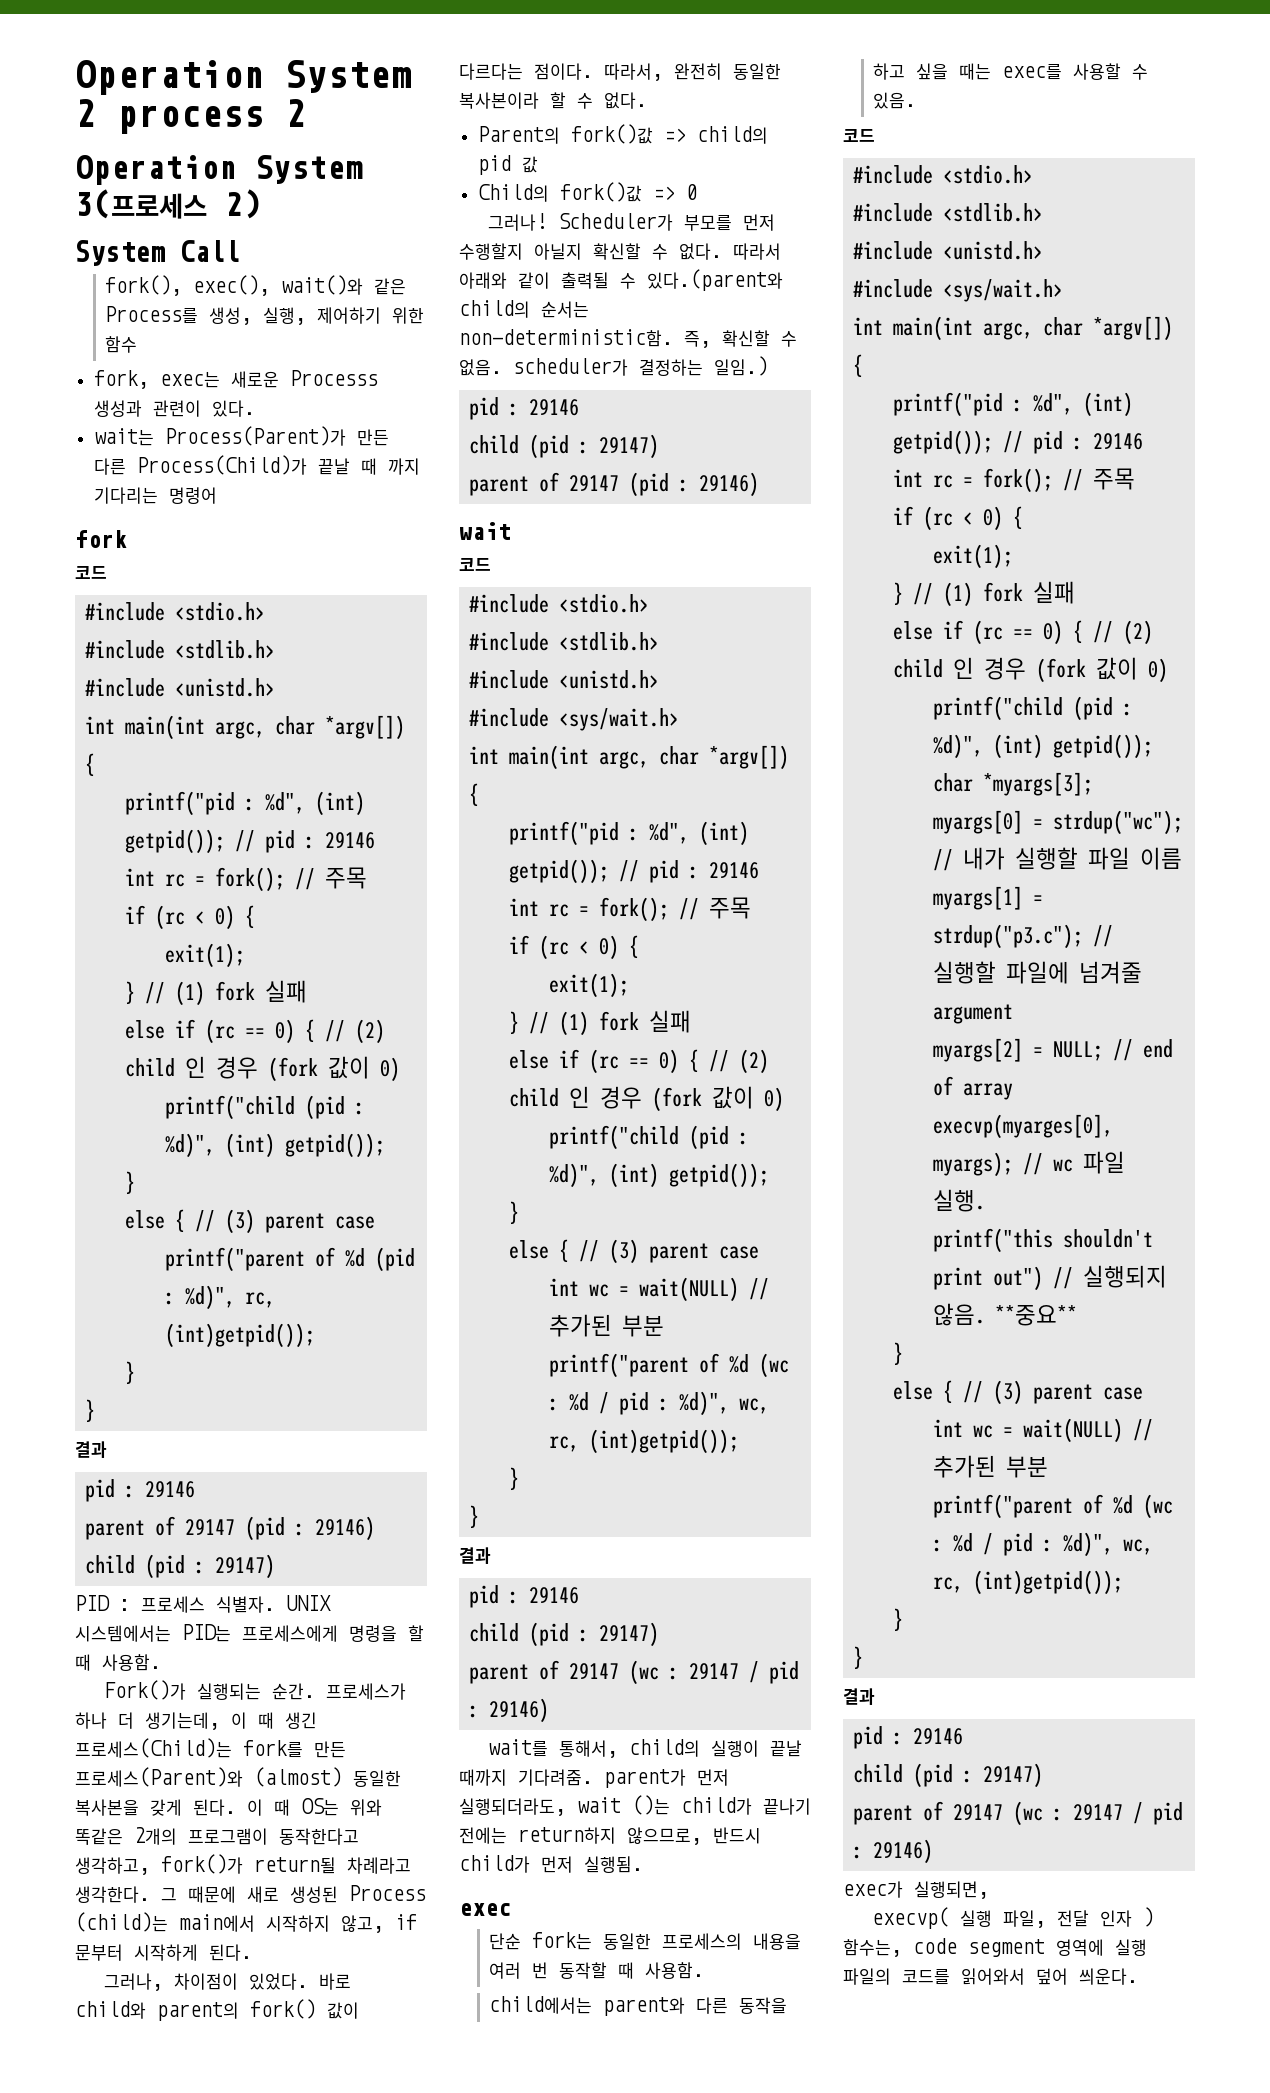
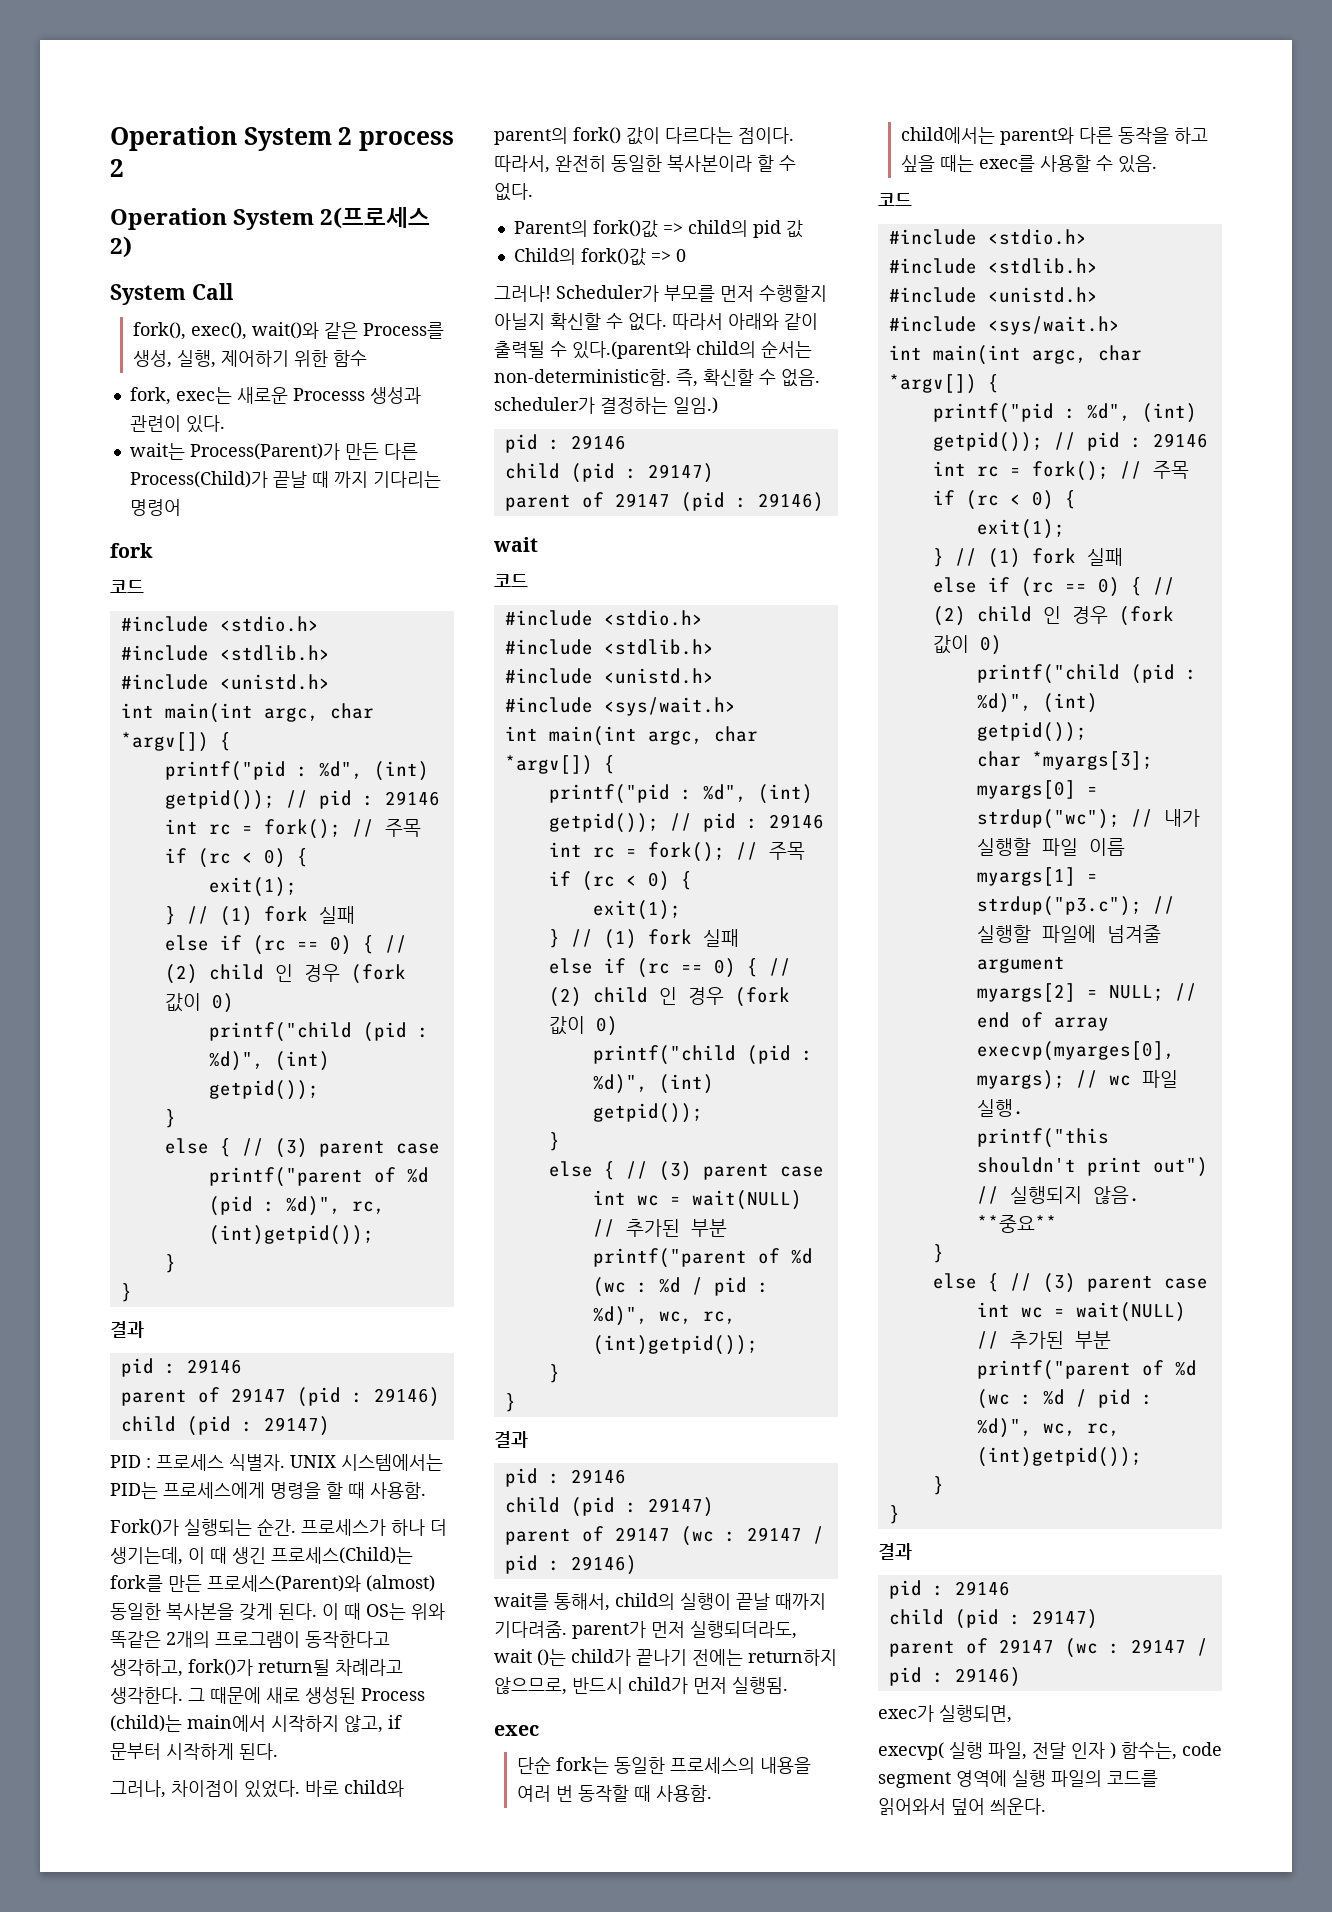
[75,189,207,219] 3(프로세스 -> [320,207,431,229] 2(프로세스

